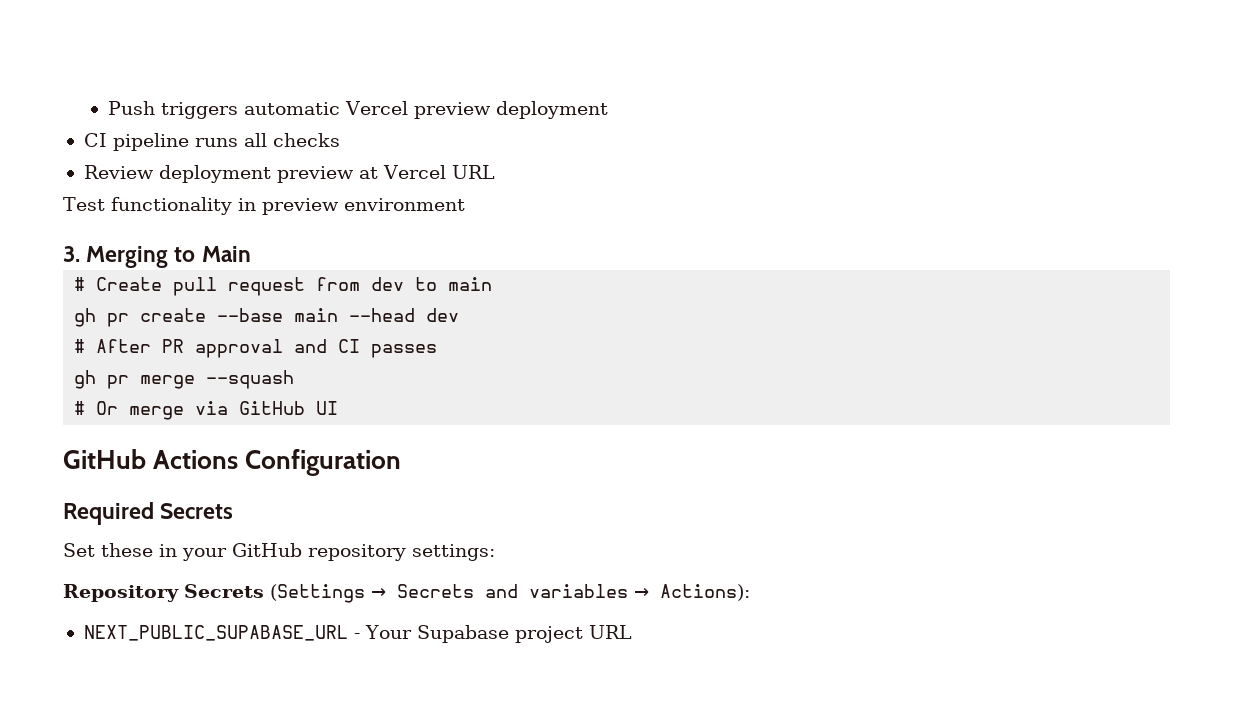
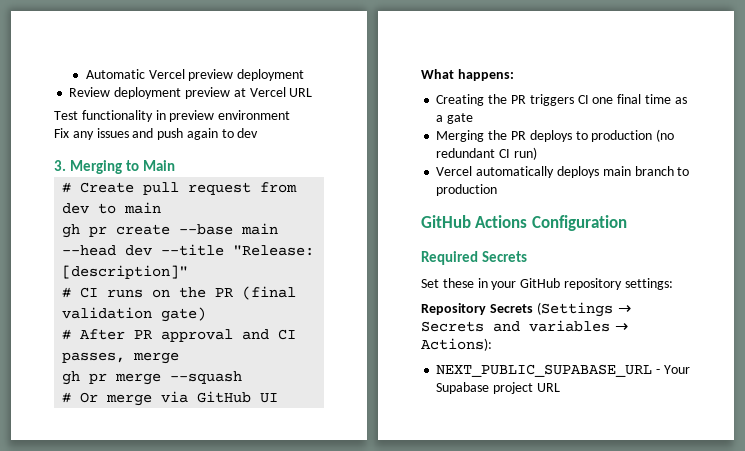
[108,101,341,119] Push triggers automatic -> [85,69,145,79] Automatic
[83,133,340,151] // CI pipeline runs all checks -> (305, 75) none
(465, 204) none -> [54,128,259,140] // Fix any issues and push again to dev
(460, 315) none -> [161,244,315,256] [62,265,189,279] [62,286,297,300] [62,307,207,322] --title "Release: [description]" // # CI runs on the PR (final validation gate)
[371,344,438,358] passes -> [62,352,180,364] passes, merge
(339, 408) none -> [421,69,514,81] [436,94,687,106] [436,113,474,124] [436,129,675,142] [436,147,537,160] [436,166,690,178] [436,184,498,196] // What happens: // Creating the PR triggers CI one final time as a gate // Merging the PR deploys to production (no redundant CI run) // Vercel automatically deploys main branch to production

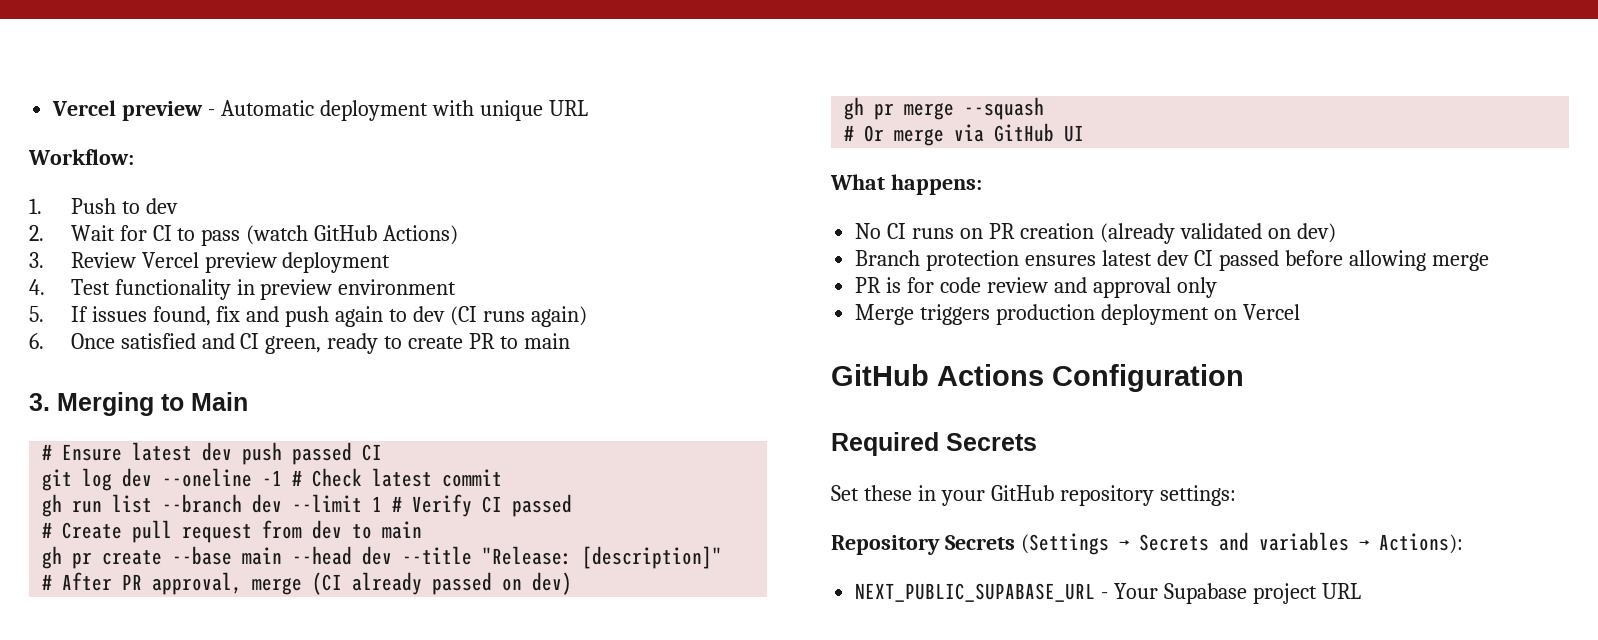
[85,69,305,81] [69,87,313,99] Automatic Vercel preview deployment // Review deployment preview at Vercel URL // -> [52,100,588,121] [28,149,134,165] [29,198,178,214] [29,225,459,246] [29,252,391,273] [29,279,45,295] Vercel preview - Automatic deployment with unique URL // Workflow: // 1. Push to dev // 2. Wait for CI to pass (watch GitHub Actions) // 3. Review Vercel preview deployment // 4.
[54,128,129,140] Fix any issues -> [29,306,241,326] 5. If issues found, fix
[54,160,176,174] // 3. Merging to Main -> [450,306,587,327] [29,333,571,354] [29,392,248,416] [42,442,383,465] [42,468,503,491] [42,494,573,517] (CI runs again) // 6. Once satisfied and CI green, ready to create PR to main // 3. Merging to Main // # Ensure latest dev push passed CI // git log dev --oneline -1 # Check latest commit // gh run list --branch dev --limit 1 # Verify CI passed
[80,286,297,300] [62,307,207,322] [62,329,297,342] [62,352,180,364] CI runs on the PR (final validation gate) // # After PR approval and CI passes, merge -> [62,572,573,595] After PR approval, merge (CI already passed on dev)
[436,94,687,106] [436,113,474,124] [436,129,675,142] [436,147,537,160] [436,166,690,178] [436,184,498,196] Creating the PR triggers CI one final time as a gate // Merging the PR deploys to production (no redundant CI run) // Vercel automatically deploys main branch to production -> [855,223,1336,244] [855,250,1489,271] [855,277,1217,298] [855,304,1300,325] No CI runs on PR creation (already validated on dev) // Branch protection ensures latest dev CI passed before allowing merge // PR is for code review and approval only // Merge triggers production deployment on Vercel

